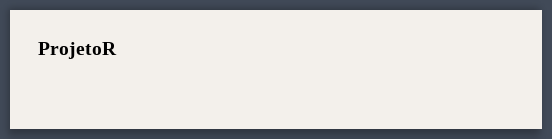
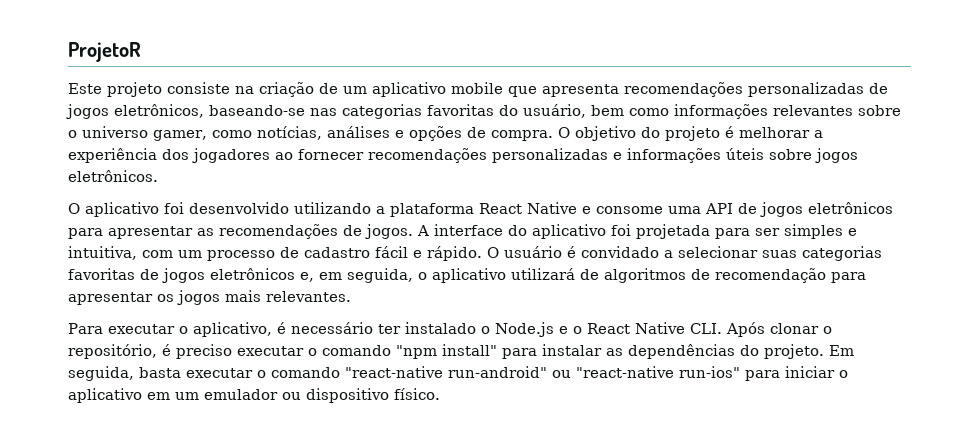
(117, 50) none -> [68,82,888,97] [66,104,901,119] [68,126,823,141] [68,148,858,163] [68,170,158,182] [68,202,893,217] [68,224,857,239] [68,246,882,261] [68,268,866,283] [68,290,351,305] [68,322,832,337] [68,344,854,359] [68,366,848,381] [68,388,440,403] // Este projeto consiste na criação de um aplicativo mobile que apresenta recomendações personalizadas de jogos eletrônicos, baseando-se nas categorias favoritas do usuário, bem como informações relevantes sobre o universo gamer, como notícias, análises e opções de compra. O objetivo do projeto é melhorar a experiência dos jogadores ao fornecer recomendações personalizadas e informações úteis sobre jogos eletrônicos. // O aplicativo foi desenvolvido utilizando a plataforma React Native e consome uma API de jogos eletrônicos para apresentar as recomendações de jogos. A interface do aplicativo foi projetada para ser simples e intuitiva, com um processo de cadastro fácil e rápido. O usuário é convidado a selecionar suas categorias favoritas de jogos eletrônicos e, em seguida, o aplicativo utilizará de algoritmos de recomendação para apresentar os jogos mais relevantes. // Para executar o aplicativo, é necessário ter instalado o Node.js e o React Native CLI. Após clonar o repositório, é preciso executar o comando "npm install" para instalar as dependências do projeto. Em seguida, basta executar o comando "react-native run-android" ou "react-native run-ios" para iniciar o aplicativo em um emulador ou dispositivo físico.

